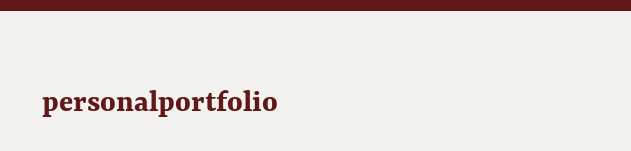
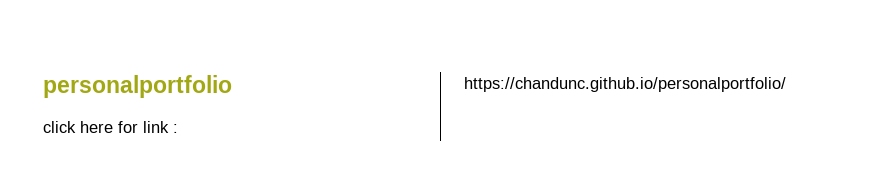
(278, 103) none -> [43,121,178,133] [464,77,786,92] // click here for link : https://chandunc.github.io/personalportfolio/

